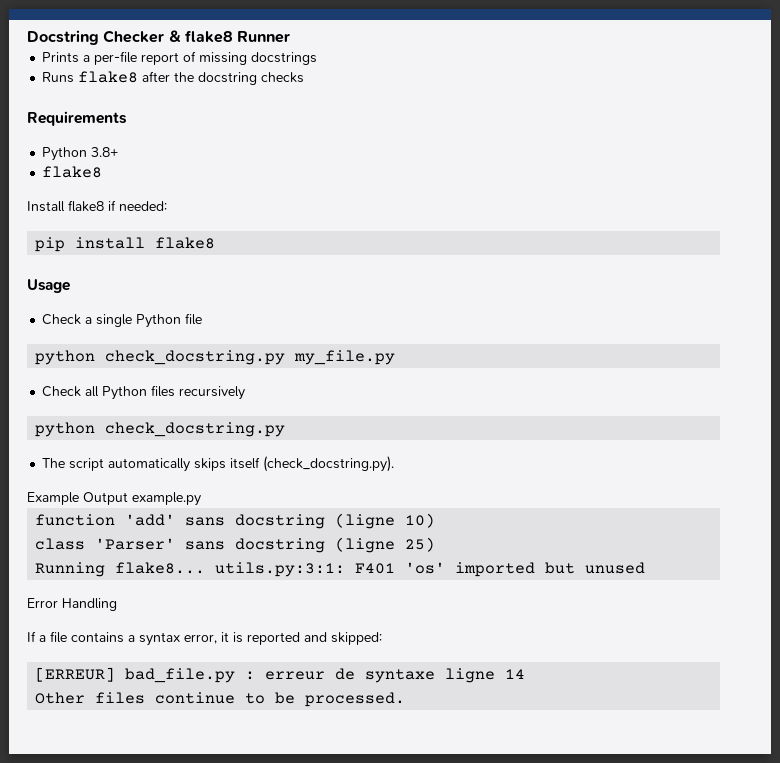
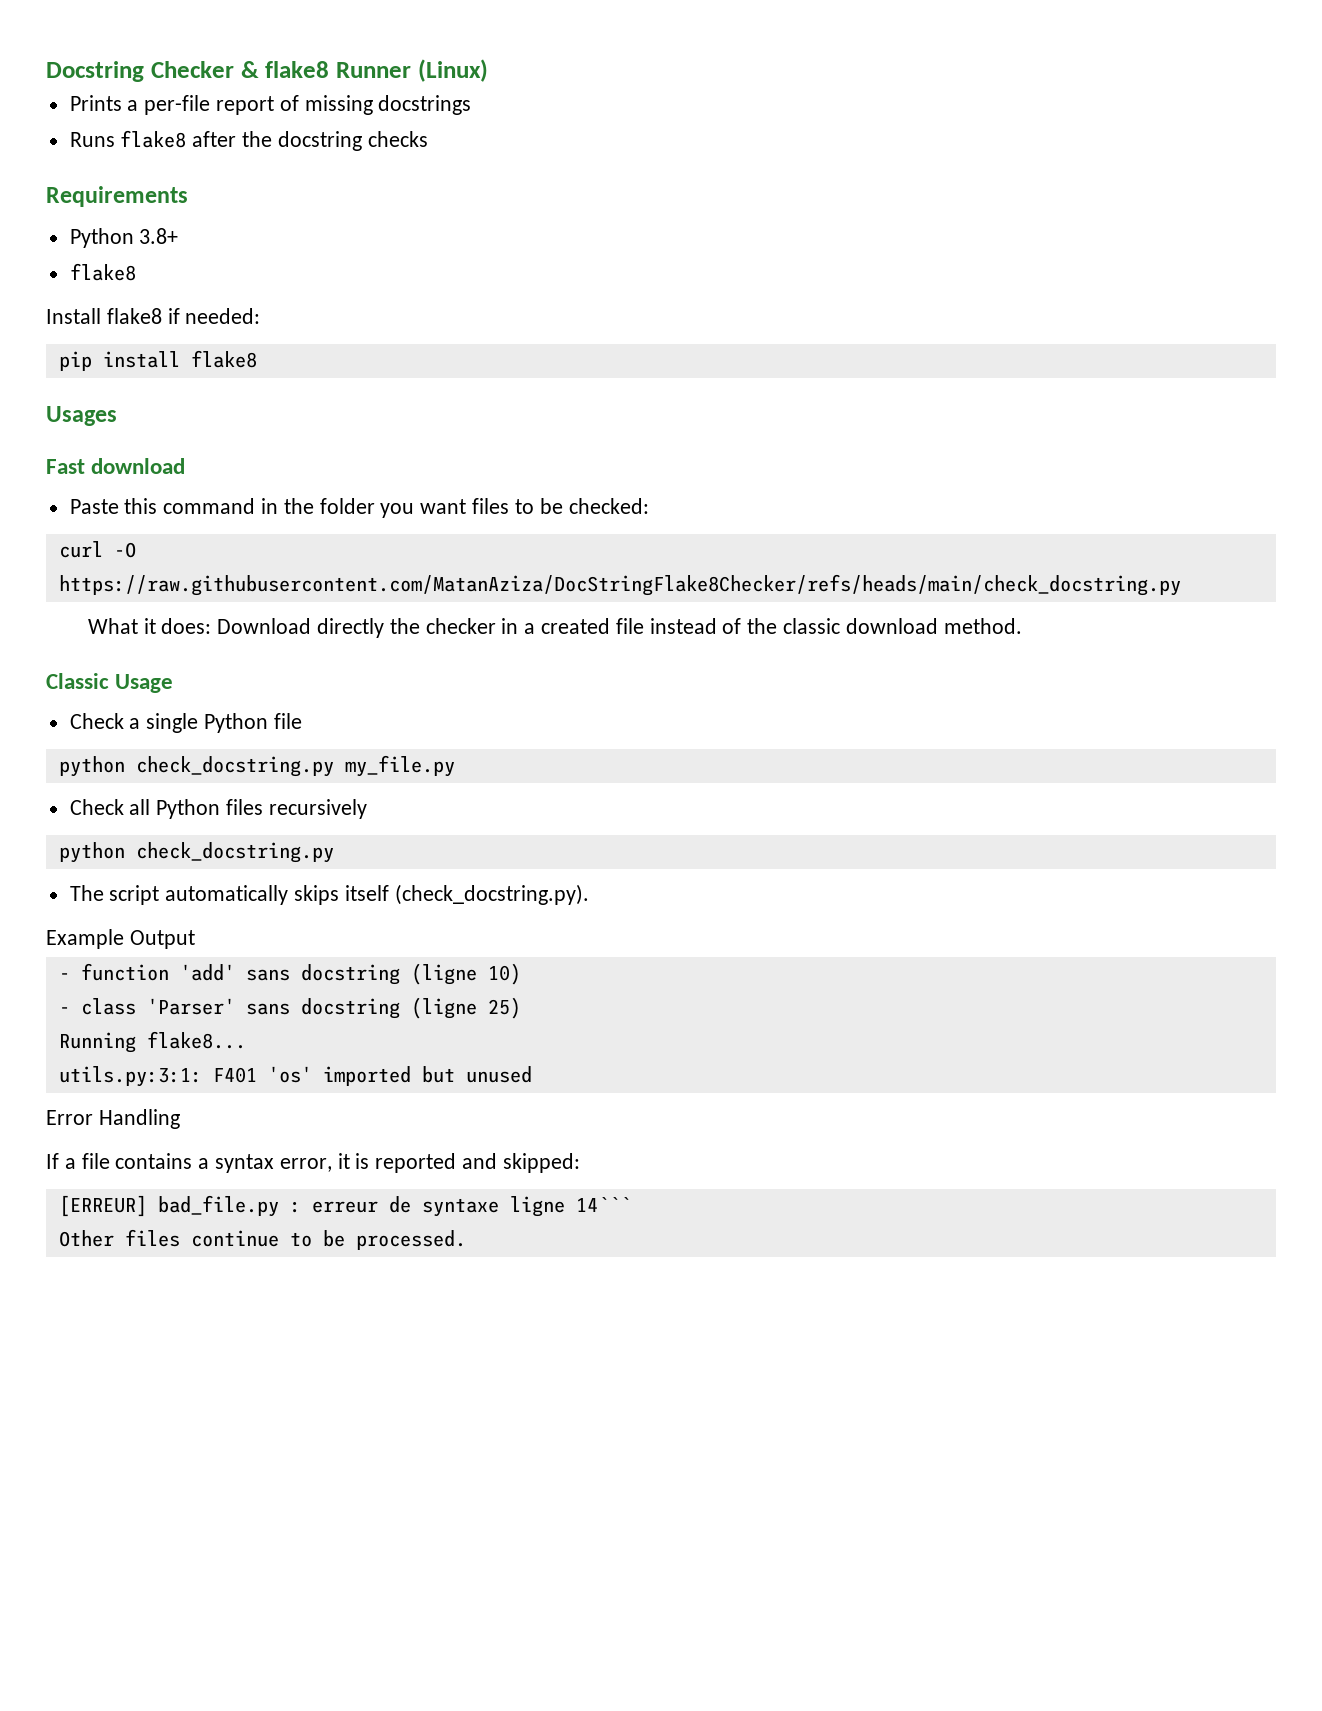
(291, 37) none -> [417,59,488,82] (Linux)
(216, 243) none -> [46,406,117,426] [46,458,186,474] [69,498,649,518] [58,541,136,558] [58,574,1181,596] [87,618,1022,638] [46,673,109,689] Usages // Fast download // Paste this command in the folder you want files to be checked: // curl -O https://raw.githubusercontent.com/MatanAziza/DocStringFlake8Checker/refs/heads/main/check_docstring.py // What it does: Download directly the checker in a created file instead of the classic download method. // Classic
[132,492,201,506] example.py // -> [58,973,70,980] // -
(436, 520) none -> [58,1007,70,1014] -
(206, 568) none -> (246, 1040) //
[505,669,526,679] 14 -> [575,1197,631,1212] 14```

